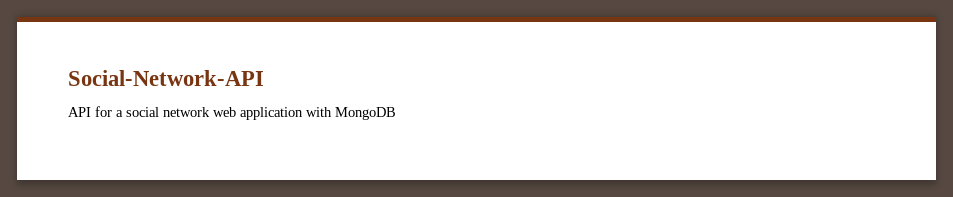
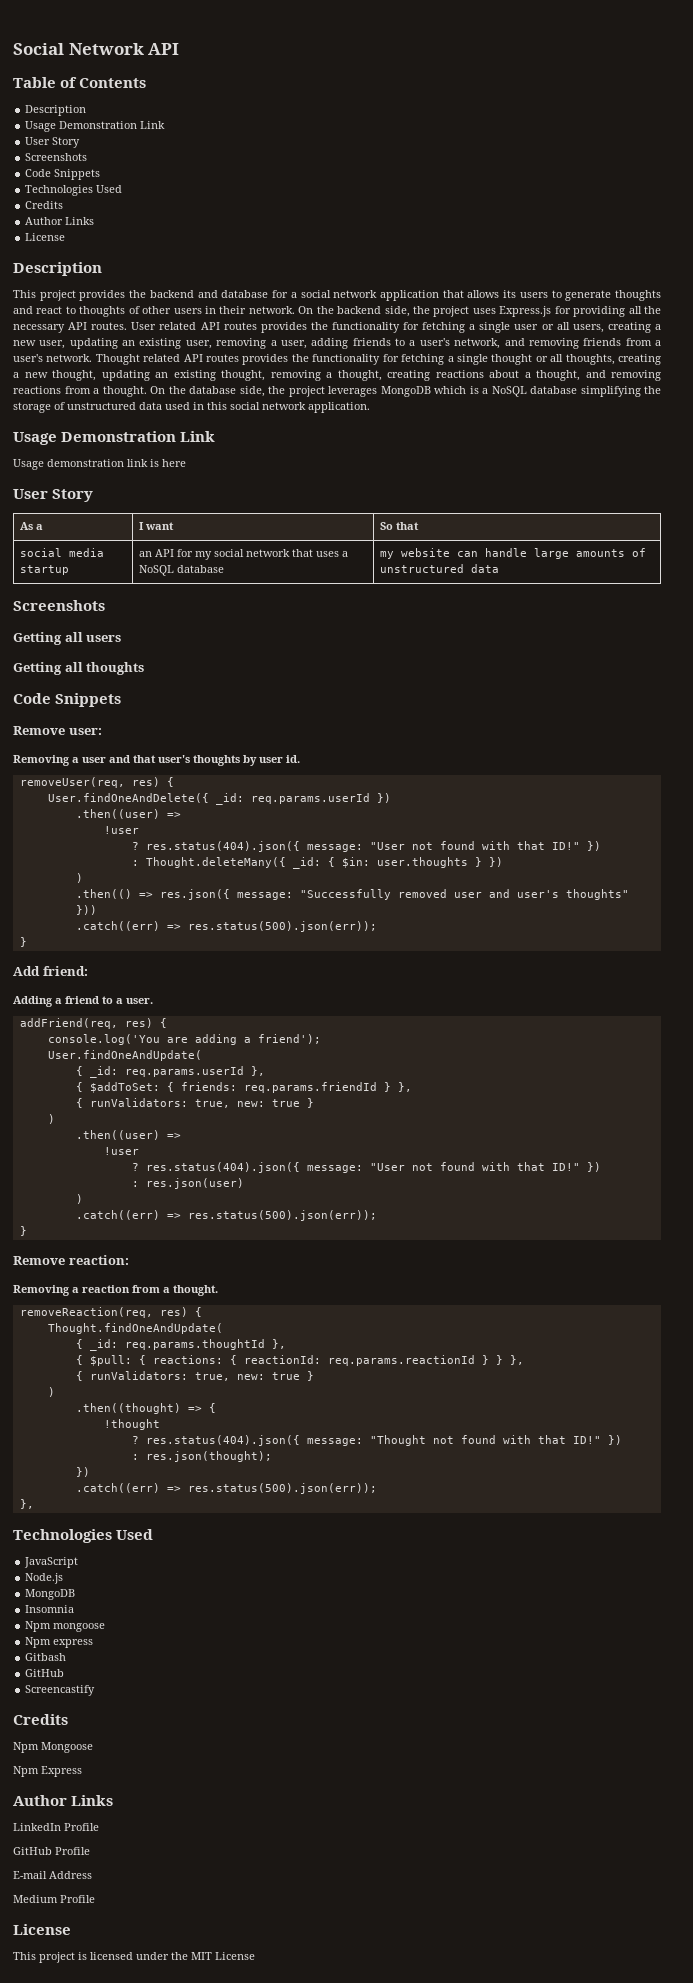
[68,70,264,86] [68,106,396,120] Social-Network-API // API for a social network web application with MongoDB -> [13,43,180,55] [13,77,147,88] [25,105,87,116] [25,121,166,132] [25,137,81,148] [25,153,88,161] [25,169,101,180] [25,185,123,196] [25,201,64,209] [25,217,95,225] [25,233,66,241] [13,262,102,276] [13,290,661,301] [13,306,662,317] [13,322,661,333] [13,338,661,349] [13,354,661,365] [13,370,661,381] [13,386,661,397] [13,402,370,413] [13,431,216,445] [13,459,186,470] [13,489,94,502] [19,522,43,530] [138,522,174,530] [379,522,419,530] [19,548,104,557] [19,565,69,575] [138,549,348,560] [138,565,224,576] [379,548,646,559] [379,564,499,573] [13,600,105,611] [13,632,122,645] [13,662,145,675] [13,693,122,707] [13,726,102,735] [13,755,300,766] [19,777,174,788] [47,793,391,805] [75,809,181,819] [103,826,139,834] [131,841,601,852] [131,857,503,869] [75,873,83,883] [75,889,629,900] [75,905,97,915] [75,921,377,932] [19,937,27,947] [13,966,88,976] [13,996,153,1007] [19,1018,167,1029] [47,1034,321,1045] [47,1050,202,1061] [75,1066,265,1078] [75,1082,412,1093] [75,1098,314,1108] [47,1114,55,1124] [75,1130,181,1140] [103,1147,139,1155] [131,1162,601,1173] [131,1178,244,1189] [75,1194,83,1204] [75,1210,377,1221] [19,1226,27,1236] [13,1255,129,1265] [13,1285,218,1296] [19,1307,202,1318] [47,1323,223,1334] [75,1339,286,1351] [75,1355,524,1366] [75,1371,314,1381] [47,1387,55,1397] [75,1403,216,1414] [103,1419,160,1430] [131,1435,622,1446] [131,1451,272,1462] [75,1467,90,1477] [75,1483,377,1494] [19,1499,34,1509] [13,1529,154,1543] [24,1557,79,1568] [25,1573,64,1584] [25,1589,76,1600] [25,1605,75,1613] [25,1621,106,1632] [25,1637,94,1648] [25,1653,67,1661] [25,1669,65,1677] [25,1685,96,1696] [13,1714,68,1725] [13,1742,93,1753] [13,1766,82,1777] [13,1795,114,1806] [13,1823,99,1831] [13,1847,90,1855] [13,1871,92,1879] [13,1895,95,1903] [13,1924,71,1935] [13,1952,255,1963] Social Network API // Table of Contents // Description // Usage Demonstration Link // User Story // Screenshots // Code Snippets // Technologies Used // Credits // Author Links // License // Description // This project provides the backend and database for a social network application that allows its users to generate thoughts and react to thoughts of other users in their network. On the backend side, the project uses Express.js for providing all the necessary API routes. User related API routes provides the functionality for fetching a single user or all users, creating a new user, updating an existing user, removing a user, adding friends to a user's network, and removing friends from a user's network. Thought related API routes provides the functionality for fetching a single thought or all thoughts, creating a new thought, updating an existing thought, removing a thought, creating reactions about a thought, and removing reactions from a thought. On the database side, the project leverages MongoDB which is a NoSQL database simplifying the storage of unstructured data used in this social network application. // Usage Demonstration Link // Usage demonstration link is here // User Story // As a | I want | So that // social media startup | an API for my social network that uses a NoSQL database | my website can handle large amounts of unstructured data // Screenshots // Getting all users // Getting all thoughts // Code Snippets // Remove user: // Removing a user and that user's thoughts by user id. // removeUser(req, res) { // User.findOneAndDelete({ _id: req.params.userId }) // .then((user) => // !user // ? res.status(404).json({ message: "User not found with that ID!" }) // : Thought.deleteMany({ _id: { $in: user.thoughts } }) // ) // .then(() => res.json({ message: "Successfully removed user and user's thoughts" })) // .catch((err) => res.status(500).json(err)); // } // Add friend: // Adding a friend to a user. // addFriend(req, res) { // console.log('You are adding a friend'); // User.findOneAndUpdate( // { _id: req.params.userId }, // { $addToSet: { friends: req.params.friendId } }, // { runValidators: true, new: true } // ) // .then((user) => // !user // ? res.status(404).json({ message: "User not found with that ID!" }) // : res.json(user) // ) // .catch((err) => res.status(500).json(err)); // } // Remove reaction: // Removing a reaction from a thought. // removeReaction(req, res) { // Thought.findOneAndUpdate( // { _id: req.params.thoughtId }, // { $pull: { reactions: { reactionId: req.params.reactionId } } }, // { runValidators: true, new: true } // ) // .then((thought) => { // !thought // ? res.status(404).json({ message: "Thought not found with that ID!" }) // : res.json(thought); // }) // .catch((err) => res.status(500).json(err)); // }, // Technologies Used // JavaScript // Node.js // MongoDB // Insomnia // Npm mongoose // Npm express // Gitbash // GitHub // Screencastify // Credits // Npm Mongoose // Npm Express // Author Links // LinkedIn Profile // GitHub Profile // E-mail Address // Medium Profile // License // This project is licensed under the MIT License

